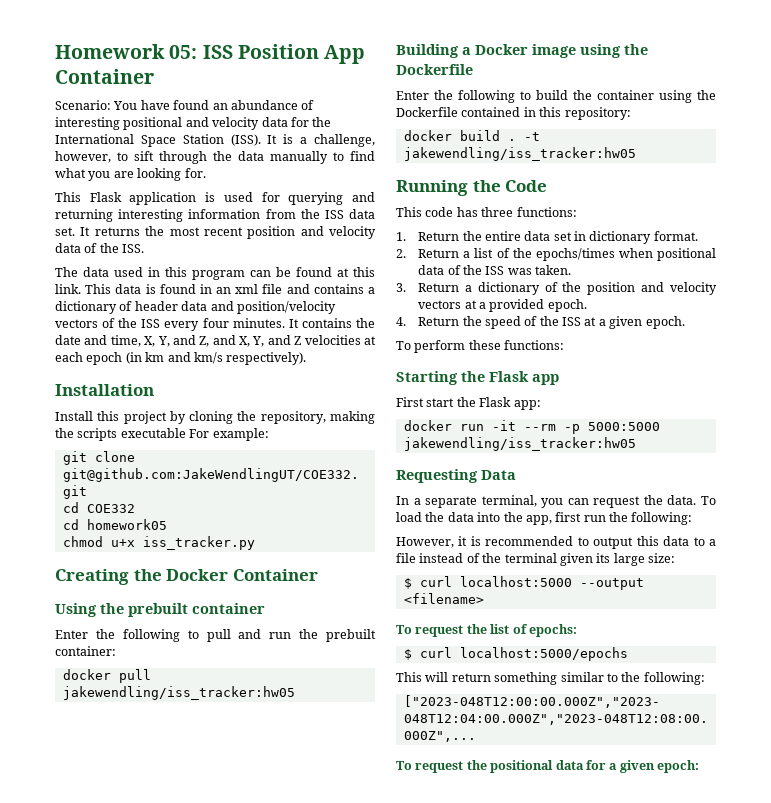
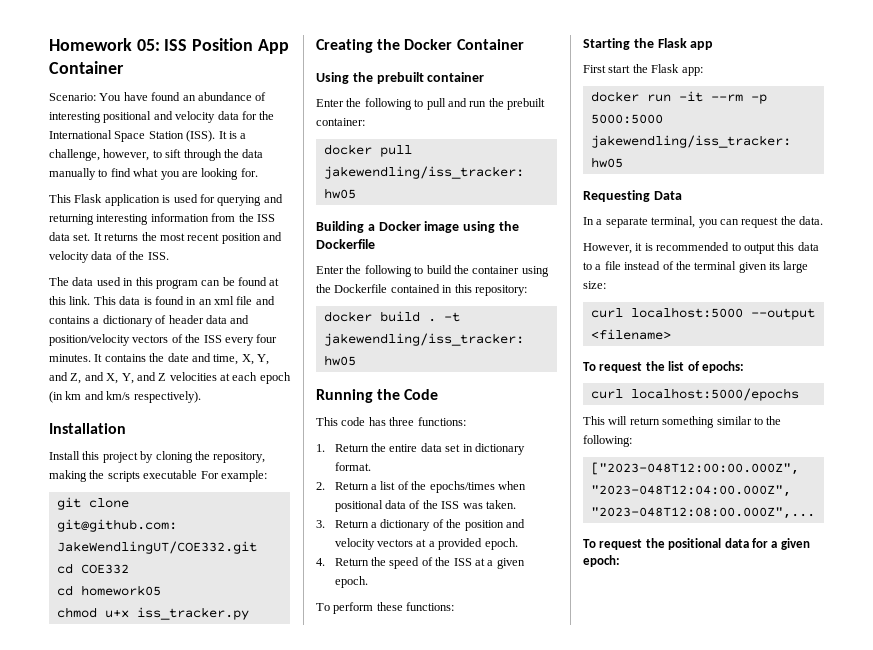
[701,496,716,505] [396,512,693,525] To load the data into the app, first run the following: -> (823, 220) none
[403,578,412,589] $ -> (606, 285) none
[403,649,412,660] $ -> (744, 367) none

